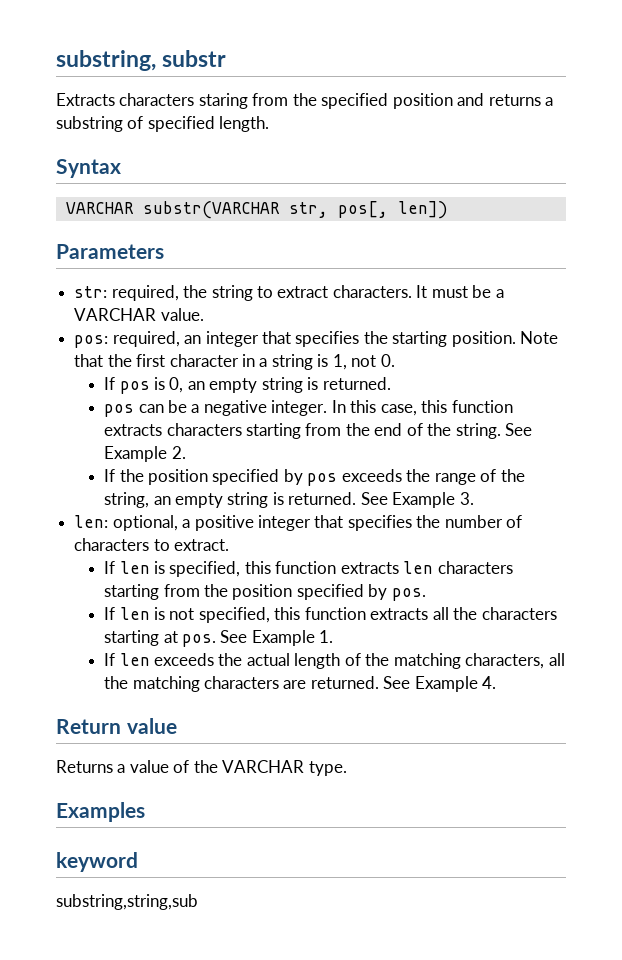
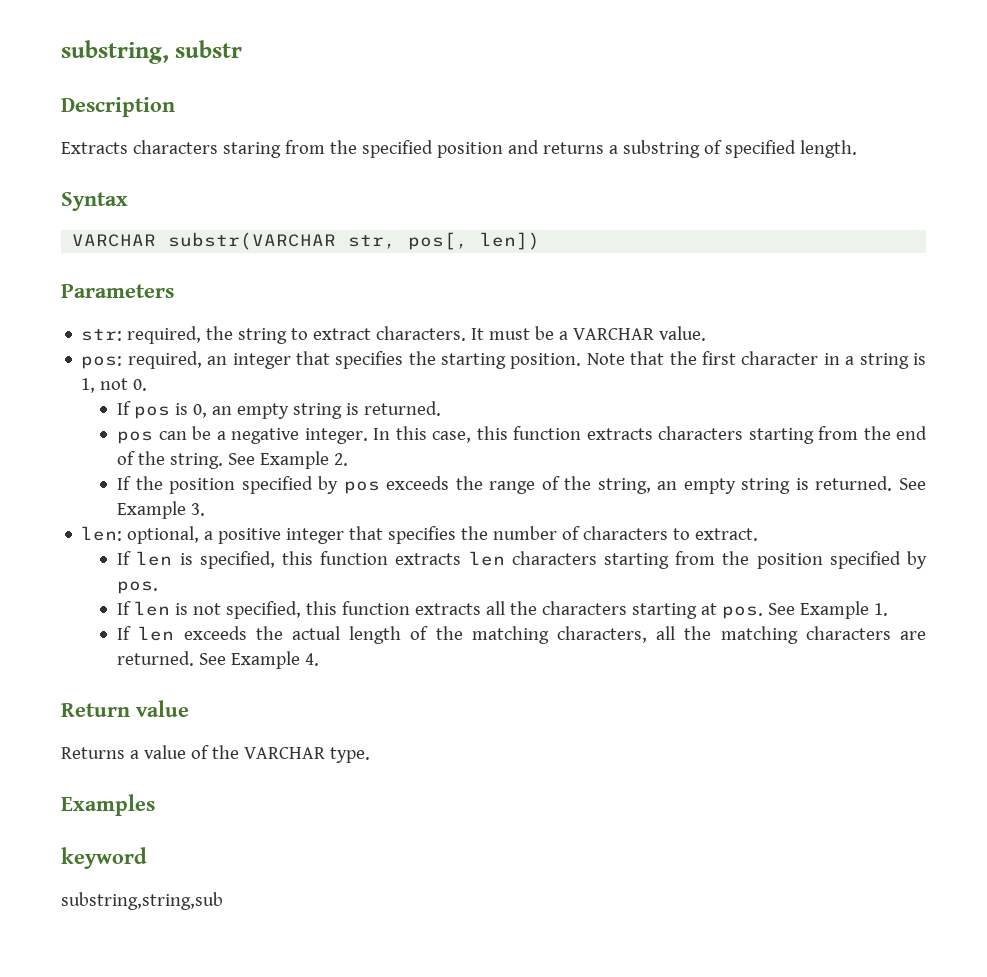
(227, 58) none -> [61,97,175,117] // Description

